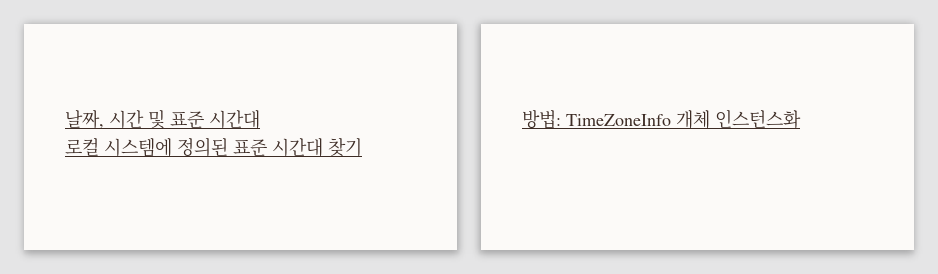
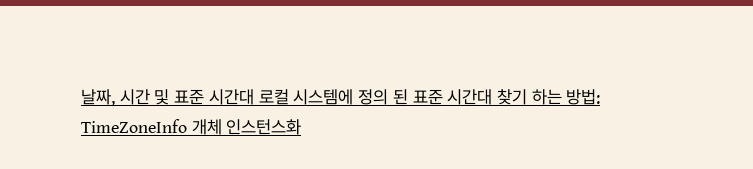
(260, 119) // -> (254, 97) none
[177,137,228,157] 정의된 -> [358,89,408,105] 정의 된
(362, 147) // -> [531,89,562,105] 하는

